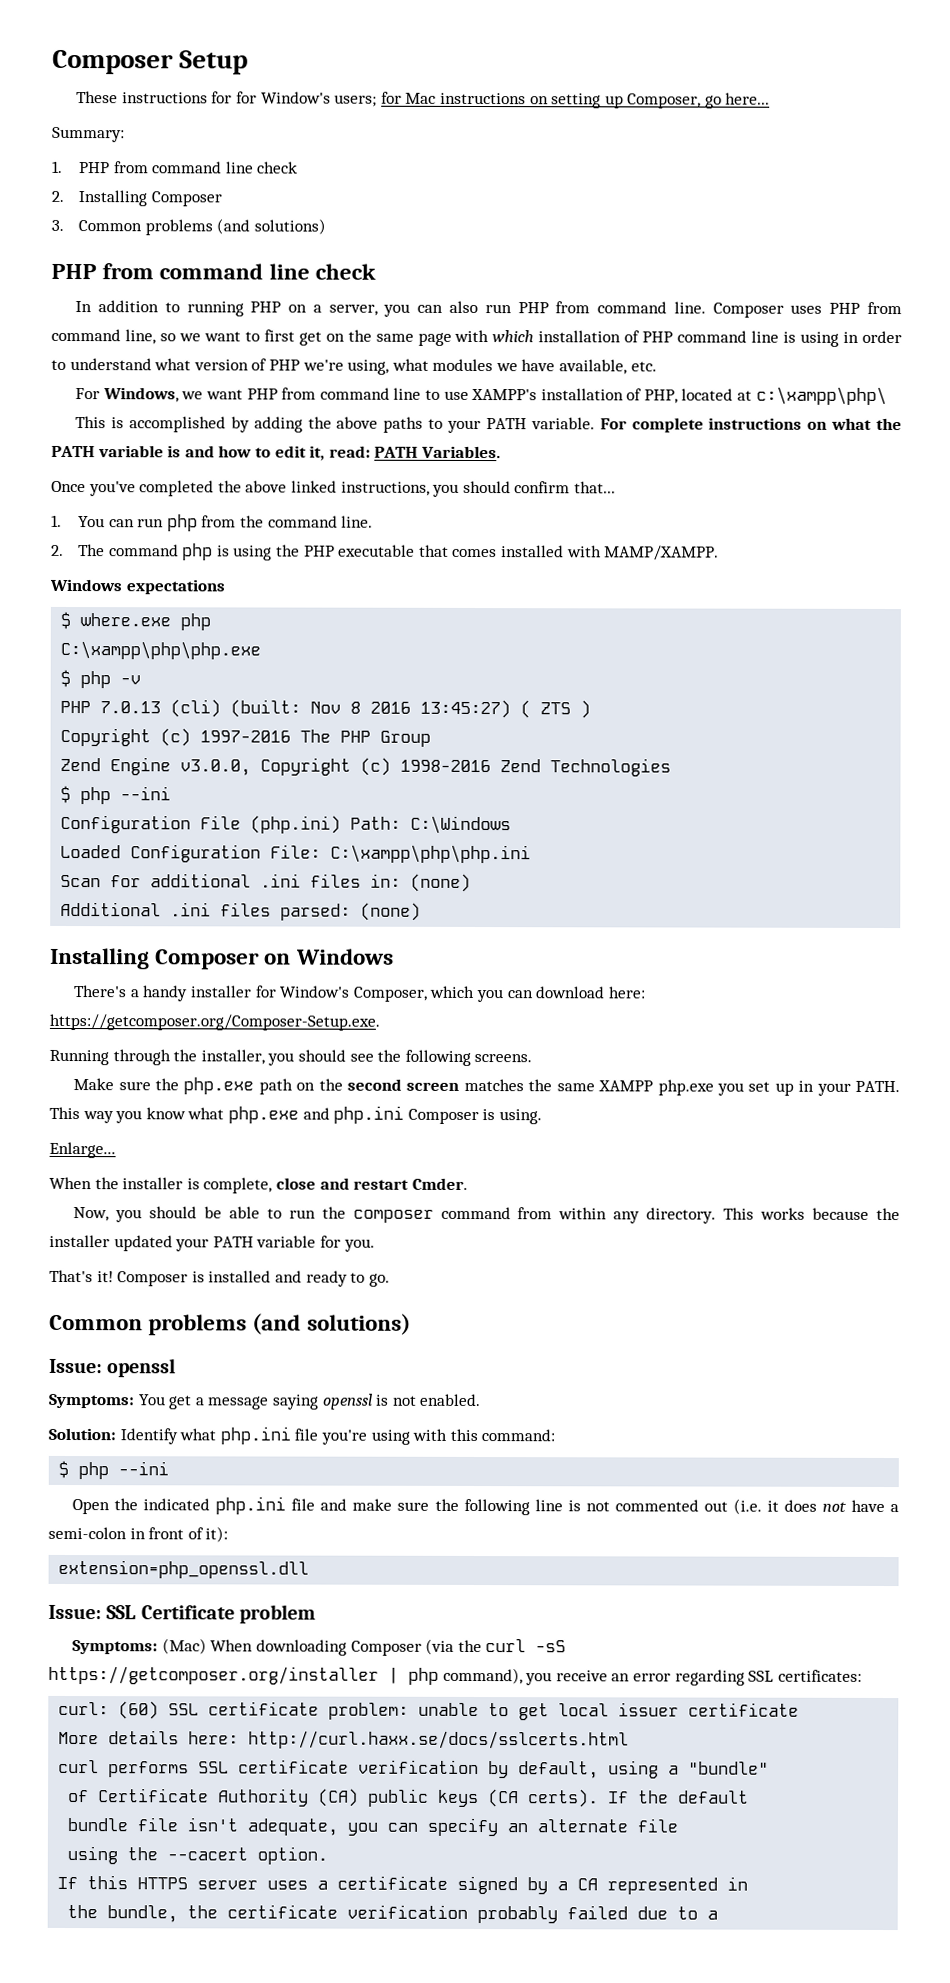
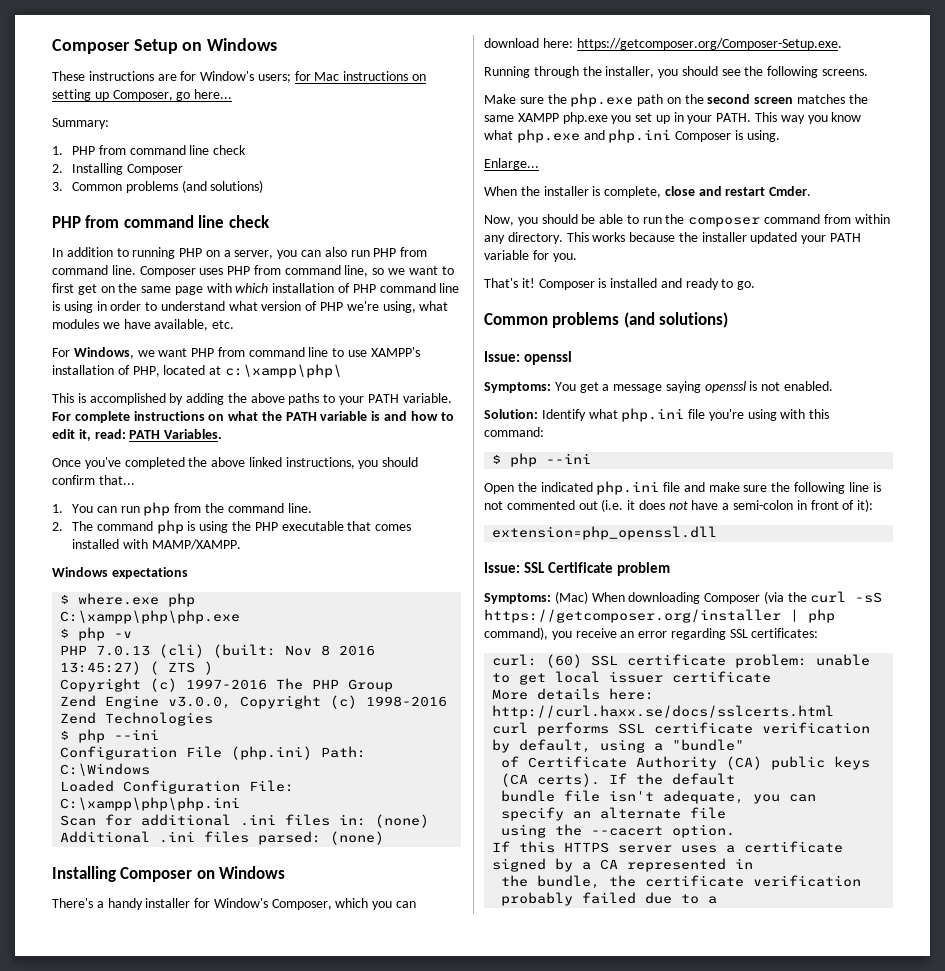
(249, 62) none -> [182,38,278,51] on Windows
[211,91,233,104] for -> [157,74,177,81] are

